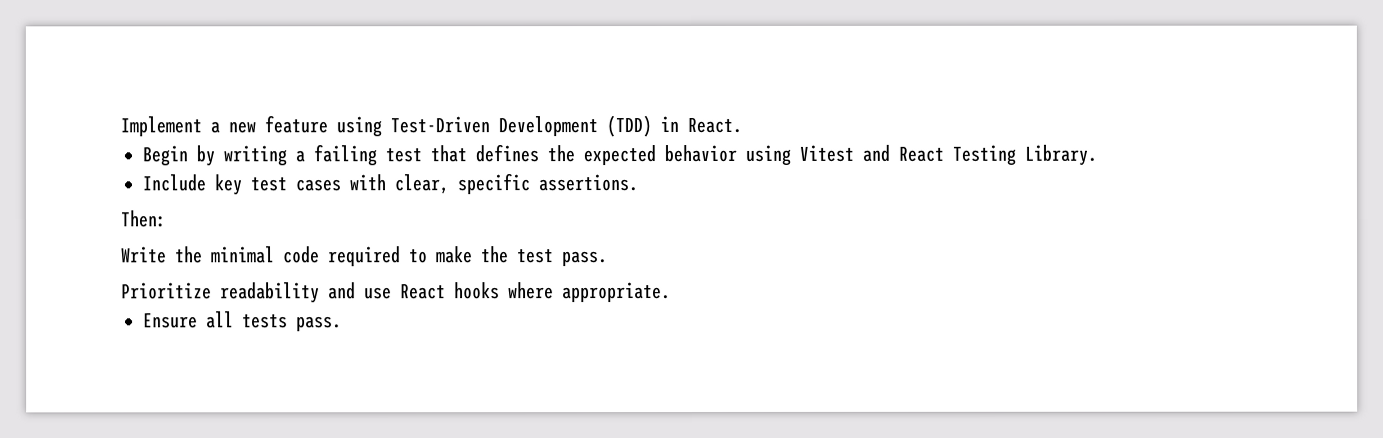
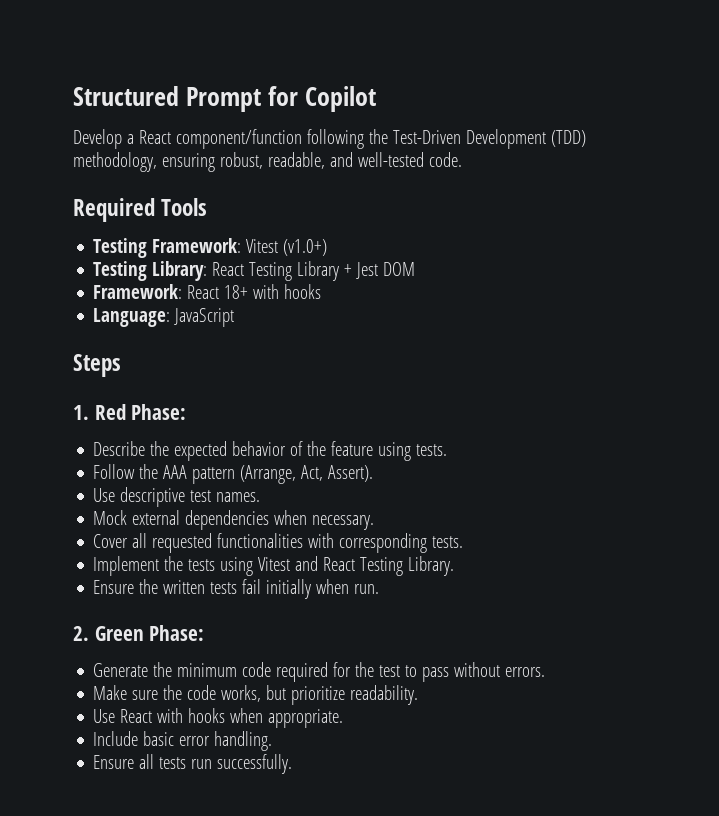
[120,115,742,138] [142,144,737,167] Implement a new feature using Test-Driven Development (TDD) in React. // Begin by writing a failing test that defines the expected behavior -> [73,86,377,112] [73,129,586,149] [73,152,462,172] [73,198,208,222] [93,238,328,258] [93,261,416,281] [93,284,322,299] [93,308,235,327] [73,354,121,377] [73,404,187,420] [93,441,448,461] [93,464,374,484] [93,487,261,507] [93,510,375,530] [93,533,464,553] [93,556,216,576] Structured Prompt for Copilot // Develop a React component/function following the Test-Driven Development (TDD) methodology, ensuring robust, readable, and well-tested code. // Required Tools // Testing Framework: Vitest (v1.0+) // Testing Library: React Testing Library + Jest DOM // Framework: React 18+ with hooks // Language: JavaScript // Steps // 1. Red Phase: // Describe the expected behavior of the feature using tests. // Follow the AAA pattern (Arrange, Act, Assert). // Use descriptive test names. // Mock external dependencies when necessary. // Cover all requested functionalities with corresponding tests. // Implement the tests
[142,173,638,196] [120,210,167,228] [121,246,608,267] [121,282,671,304] Include key test cases with clear, specific assertions. // Then: // Write the minimal code required to make the test pass. // Prioritize readability and use React hooks where appropriate. -> [93,579,380,599] [73,625,205,641] [93,662,546,682] [93,685,419,705] [93,708,344,728] [93,731,273,751] Ensure the written tests fail initially when run. // 2. Green Phase: // Generate the minimum code required for the test to pass without errors. // Make sure the code works, but prioritize readability. // Use React with hooks when appropriate. // Include basic error handling.
[296,316,342,332] pass. -> [191,754,293,774] run successfully.

